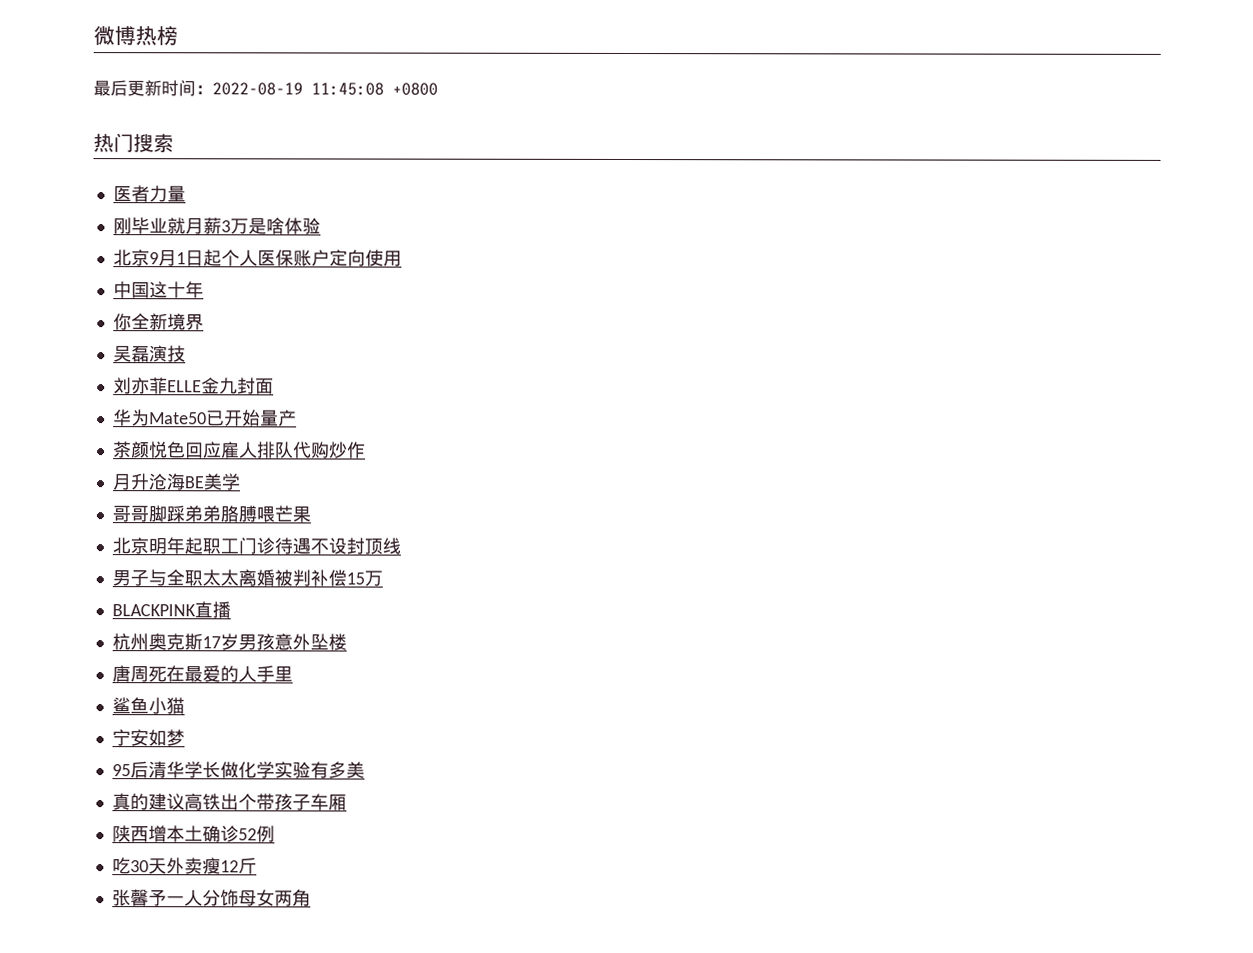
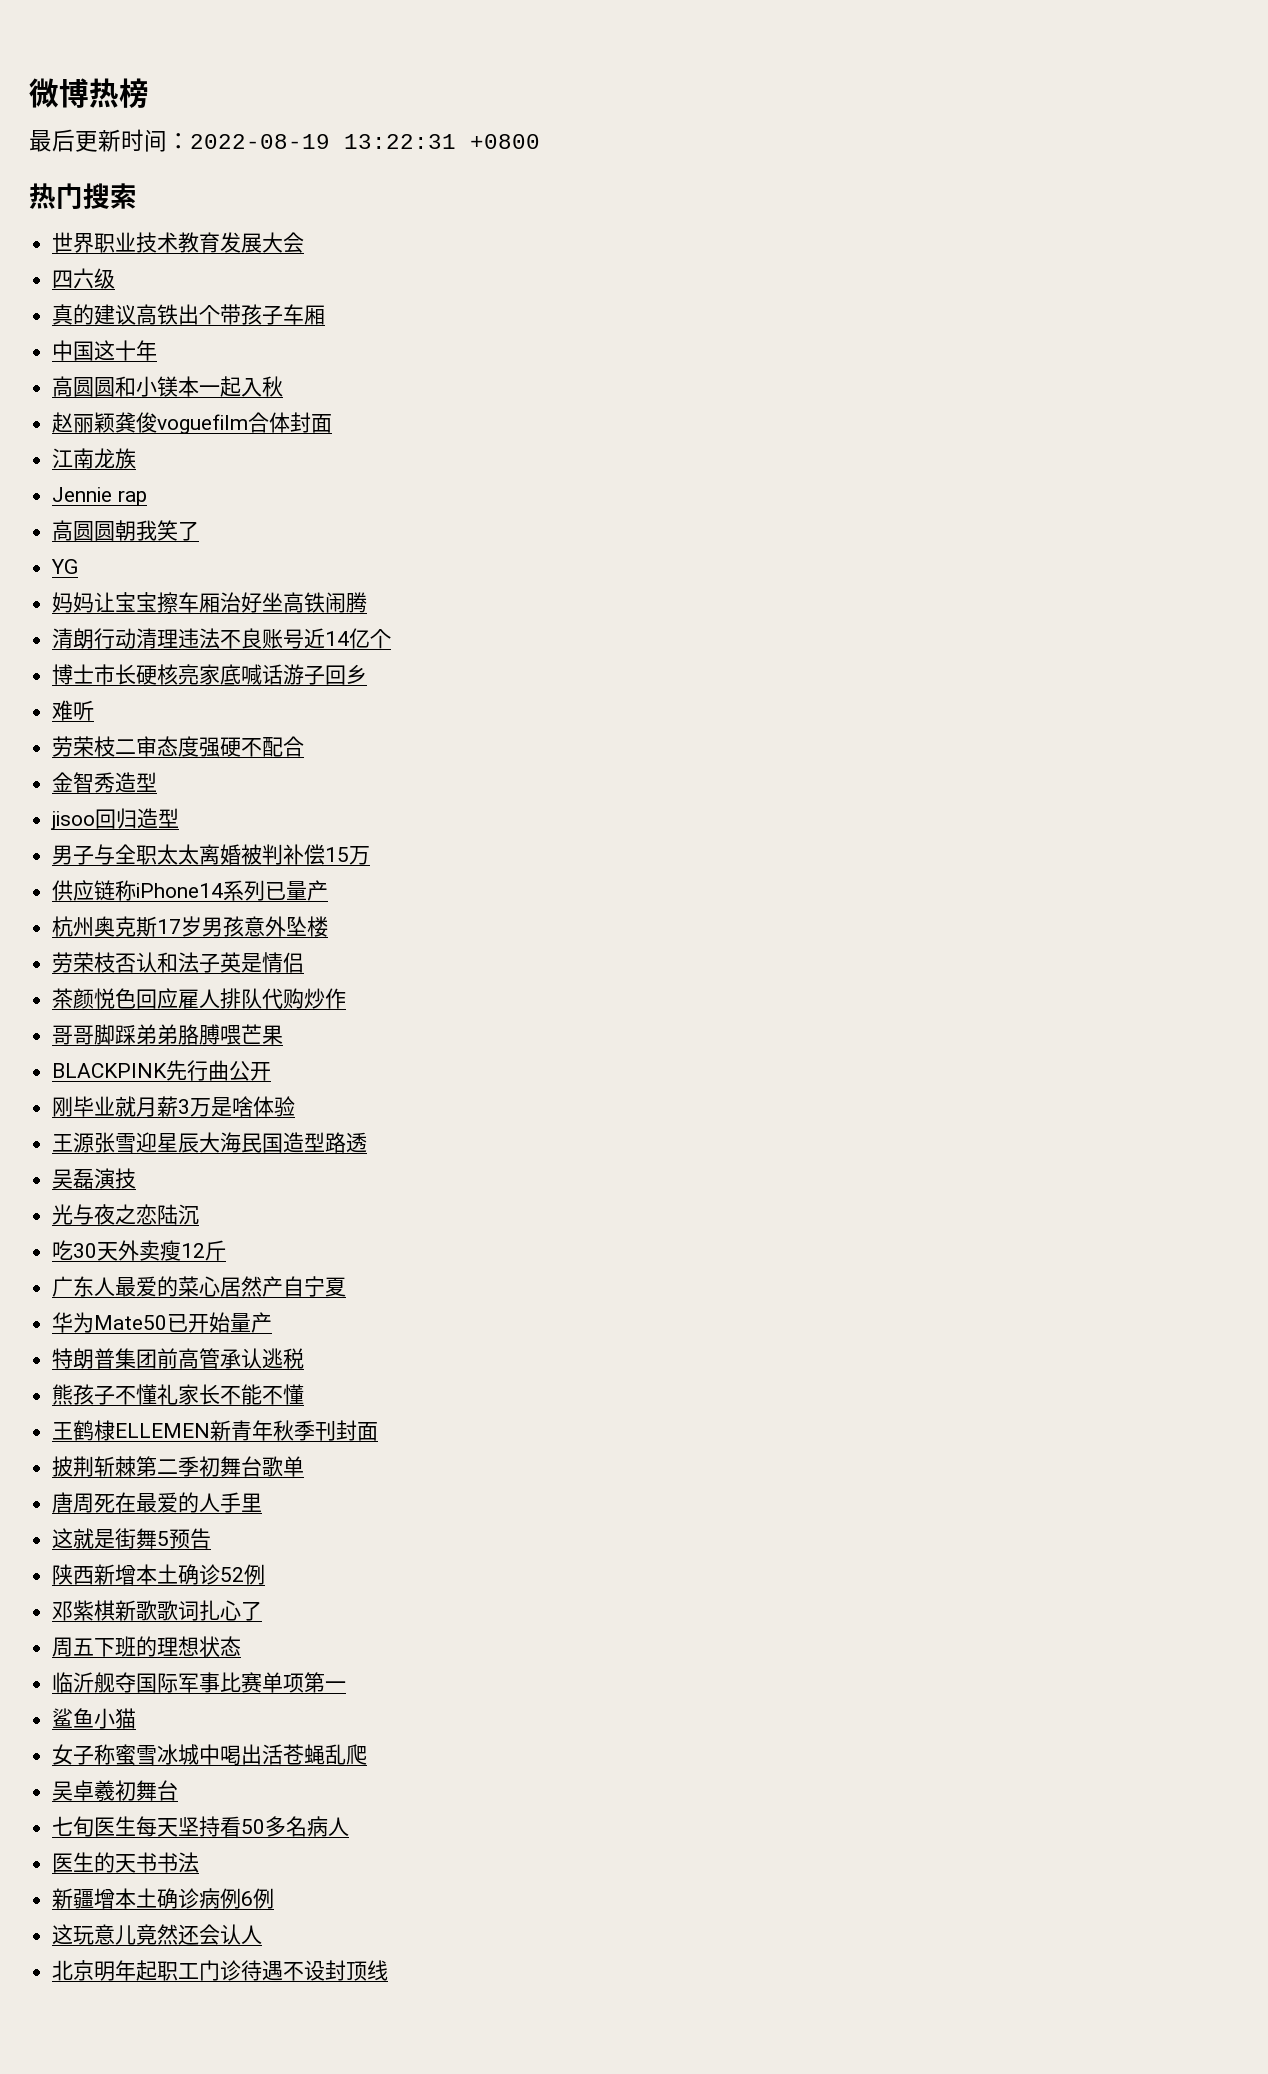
[311,82,384,96] 11:45:08 -> [344,134,456,149] 13:22:31
[112,185,186,203] [112,217,321,235] [112,249,402,267] [112,281,204,299] [112,313,204,331] [112,345,186,363] [112,377,274,395] [112,409,297,427] 医者力量 // 刚毕业就月薪3万是啥体验 // 北京9月1日起个人医保账户定向使用 // 中国这十年 // 你全新境界 // 吴磊演技 // 刘亦菲ELLE金九封面 // 华为Mate50已开始量产 -> [52,232,305,253] [52,268,116,289] [52,304,326,325] [52,340,158,361] [52,376,284,397] [52,412,333,434] [52,448,137,469] [52,487,148,506] [52,520,200,541] [51,559,79,574] [52,592,368,613] [52,628,392,649] [52,664,368,685] [52,700,95,721] [52,736,305,757] [52,772,158,793] [51,808,180,830] [52,844,371,865] [52,880,329,901] [52,916,329,937] [52,952,305,973] 世界职业技术教育发展大会 // 四六级 // 真的建议高铁出个带孩子车厢 // 中国这十年 // 高圆圆和小镁本一起入秋 // 赵丽颖龚俊voguefilm合体封面 // 江南龙族 // Jennie rap // 高圆圆朝我笑了 // YG // 妈妈让宝宝擦车厢治好坐高铁闹腾 // 清朗行动清理违法不良账号近14亿个 // 博士市长硬核亮家底喊话游子回乡 // 难听 // 劳荣枝二审态度强硬不配合 // 金智秀造型 // jisoo回归造型 // 男子与全职太太离婚被判补偿15万 // 供应链称iPhone14系列已量产 // 杭州奥克斯17岁男孩意外坠楼 // 劳荣枝否认和法子英是情侣
[111,473,241,491] // 月升沧海BE美学 -> (347, 998) none
(311, 514) none -> [52,1060,272,1081] [52,1096,296,1117] [52,1132,368,1153] [52,1168,137,1189] [52,1204,200,1225] [52,1240,227,1261] [52,1276,347,1297] [52,1312,273,1333] [52,1348,305,1369] [52,1384,305,1405] [52,1420,379,1441] [52,1456,305,1477] [52,1492,263,1513] [52,1528,212,1549] [52,1564,266,1585] [52,1600,263,1621] [52,1636,242,1657] [52,1672,347,1693] [52,1708,137,1729] [52,1744,368,1766] [52,1780,179,1801] [52,1816,350,1837] [52,1852,200,1873] [52,1888,275,1909] [52,1924,263,1945] // BLACKPINK先行曲公开 // 刚毕业就月薪3万是啥体验 // 王源张雪迎星辰大海民国造型路透 // 吴磊演技 // 光与夜之恋陆沉 // 吃30天外卖瘦12斤 // 广东人最爱的菜心居然产自宁夏 // 华为Mate50已开始量产 // 特朗普集团前高管承认逃税 // 熊孩子不懂礼家长不能不懂 // 王鹤棣ELLEMEN新青年秋季刊封面 // 披荆斩棘第二季初舞台歌单 // 唐周死在最爱的人手里 // 这就是街舞5预告 // 陕西新增本土确诊52例 // 邓紫棋新歌歌词扎心了 // 周五下班的理想状态 // 临沂舰夺国际军事比赛单项第一 // 鲨鱼小猫 // 女子称蜜雪冰城中喝出活苍蝇乱爬 // 吴卓羲初舞台 // 七旬医生每天坚持看50多名病人 // 医生的天书书法 // 新疆增本土确诊病例6例 // 这玩意儿竟然还会认人
[111,569,383,587] [111,601,231,619] [111,633,347,651] [111,665,293,683] [111,697,185,715] [111,729,185,747] [111,761,365,779] [111,793,347,811] [111,825,275,843] [111,857,257,875] [111,889,311,907] // 男子与全职太太离婚被判补偿15万 // BLACKPINK直播 // 杭州奥克斯17岁男孩意外坠楼 // 唐周死在最爱的人手里 // 鲨鱼小猫 // 宁安如梦 // 95后清华学长做化学实验有多美 // 真的建议高铁出个带孩子车厢 // 陕西增本土确诊52例 // 吃30天外卖瘦12斤 // 张馨予一人分饰母女两角 -> (389, 1970) none

